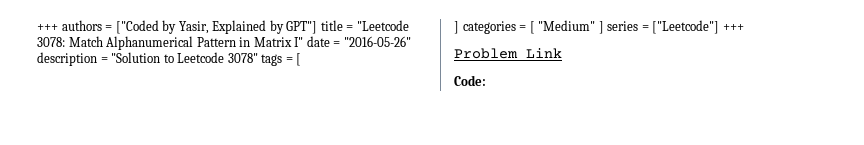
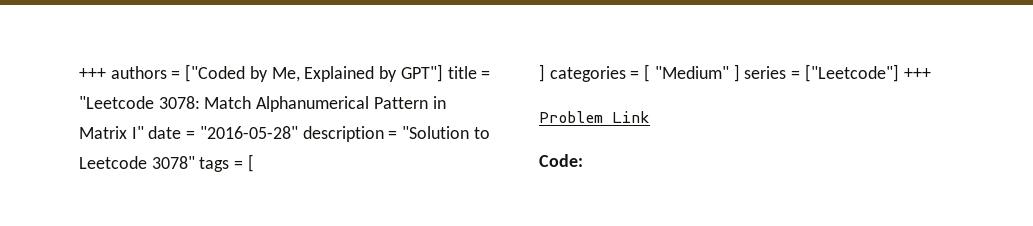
[178,21,209,34] Yasir, -> [271,67,300,82] Me,
[343,36,411,47] "2016-05-26" -> [199,126,298,139] "2016-05-28"

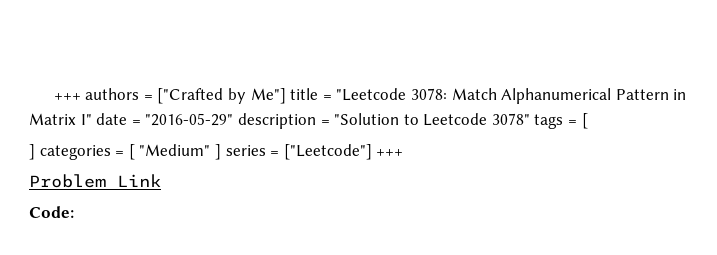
[185,64,443,82] ["Coded by Me, Explained by GPT"] -> [157,88,286,104] ["Crafted by Me"]
[199,126,298,139] "2016-05-28" -> [145,113,234,126] "2016-05-29"

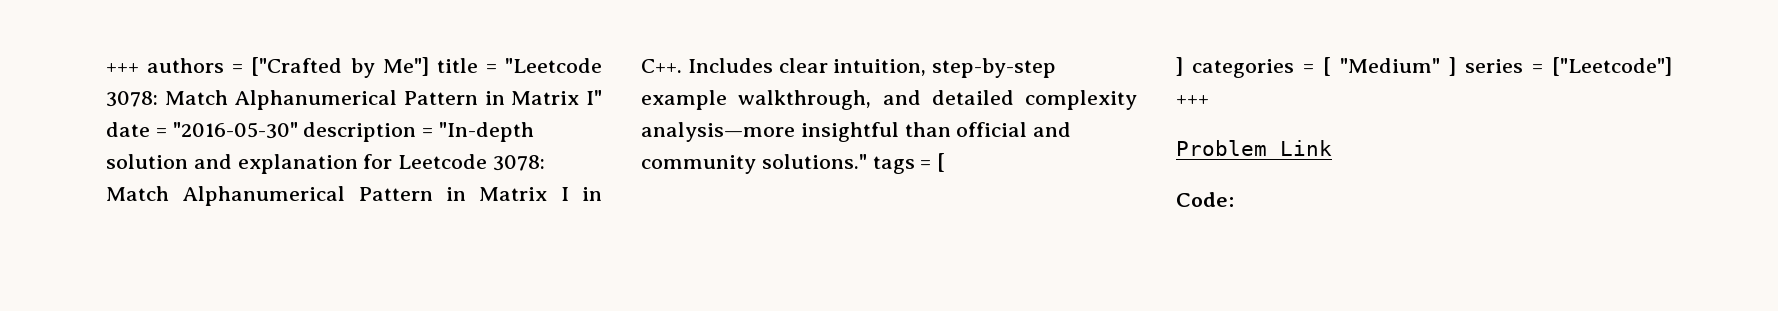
[145,113,234,126] "2016-05-29" -> [172,122,298,139] "2016-05-30"
[334,113,530,126] "Solution to Leetcode 3078" -> [439,122,535,142] [106,154,546,174] [106,186,602,206] [641,58,1057,78] [641,90,1137,110] [641,122,1072,142] [641,154,867,174] "In-depth solution and explanation for Leetcode 3078: Match Alphanumerical Pattern in Matrix I in C++. Includes clear intuition, step-by-step example walkthrough, and detailed complexity analysis—more insightful than official and community solutions."

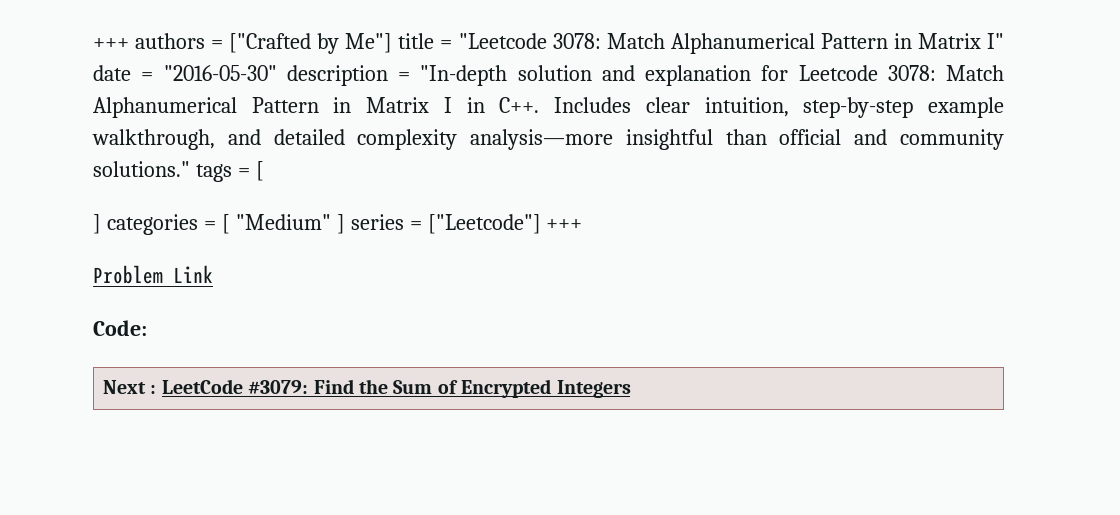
(1234, 199) none -> [102,379,631,398] // Next : LeetCode #3079: Find the Sum of Encrypted Integers

